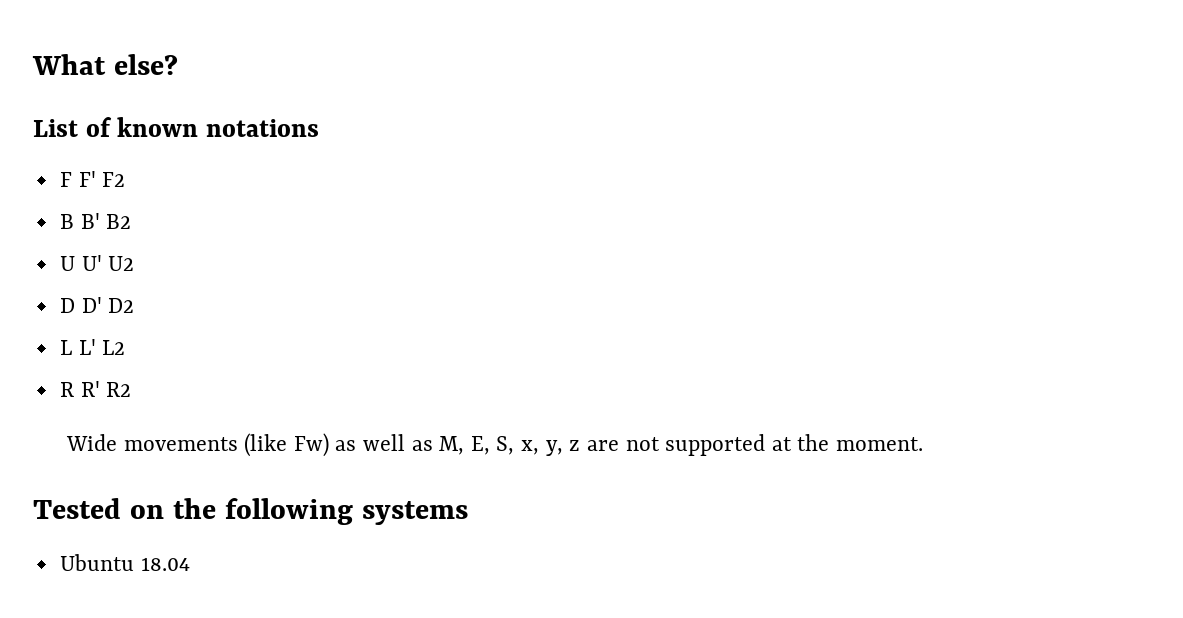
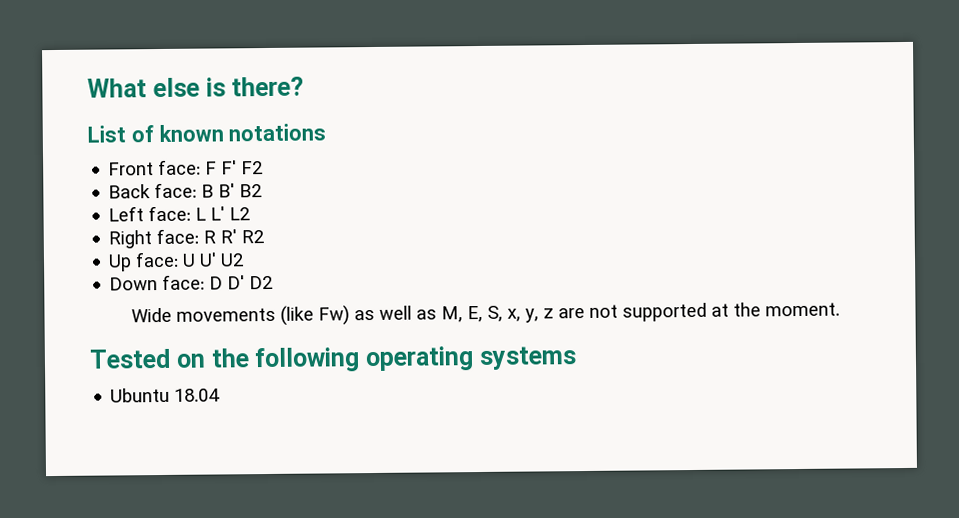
[113,54,178,75] else? -> [152,76,305,98] else is there?
(320, 128) none -> [108,159,202,176] Front face:
(126, 179) none -> [108,182,198,199] Back face:
(132, 221) none -> [108,205,251,222] [108,228,265,249] [108,251,180,272] Left face: L L' L2 // Right face: R R' R2 // Up face:
(135, 263) none -> [109,274,206,291] Down face:
[59,339,126,355] [59,381,132,397] // L L' L2 // R R' R2 -> (274, 282) none
(353, 511) none -> [365,346,474,372] operating

